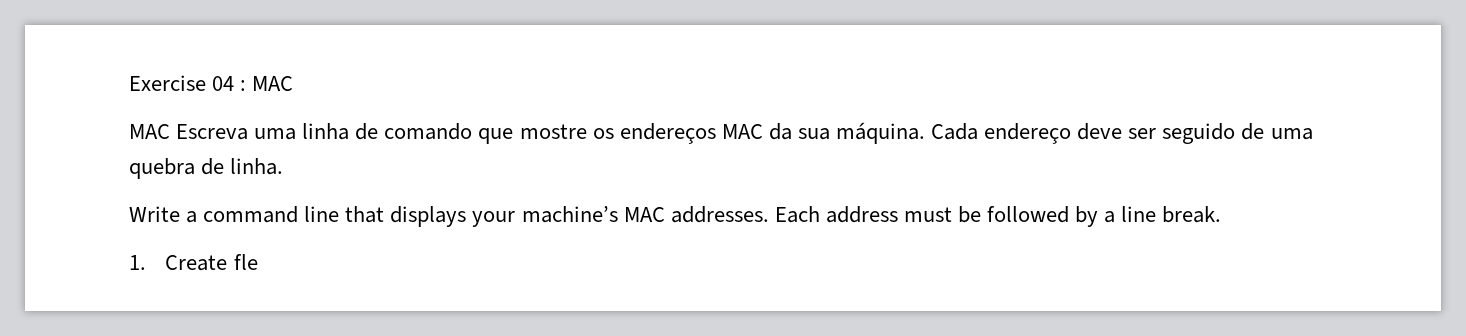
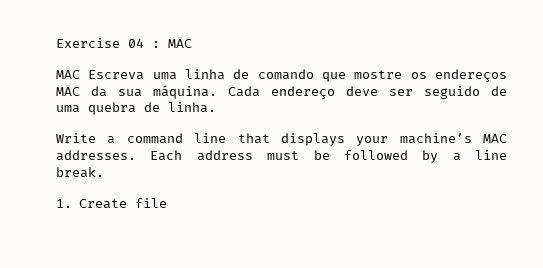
[233,254,258,270] fle -> [134,198,167,208] file

